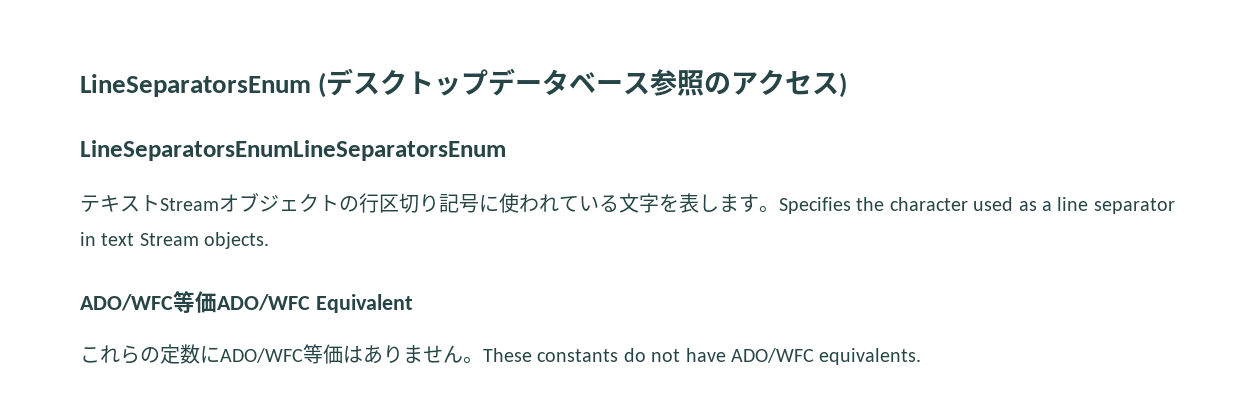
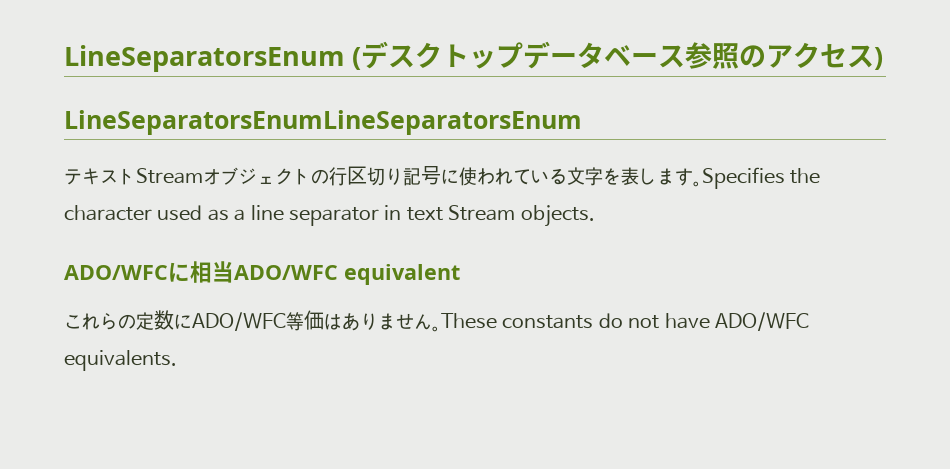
[173,291,413,313] 等価ADO/WFC Equivalent -> [168,261,460,285] に相当ADO/WFC equivalent

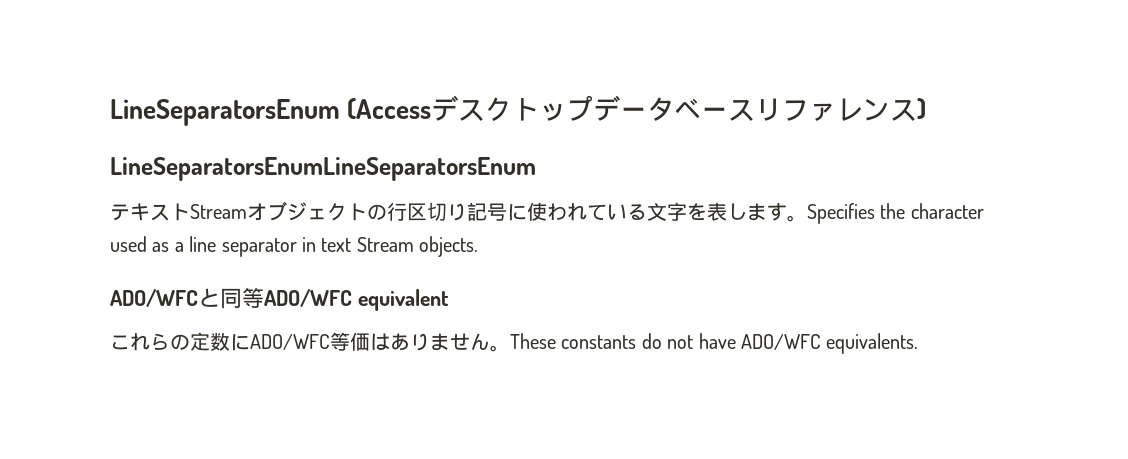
[352,47,362,70] ( -> [347,98,432,120] (Access
[685,42,848,69] 参照のアクセ -> [755,98,891,121] リファレン
[168,261,234,283] に相当 -> [198,288,264,309] と同等

